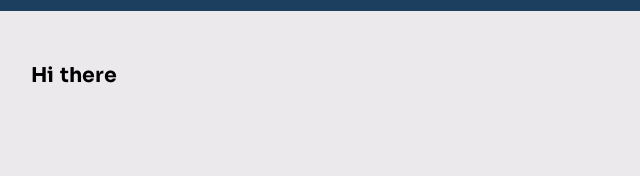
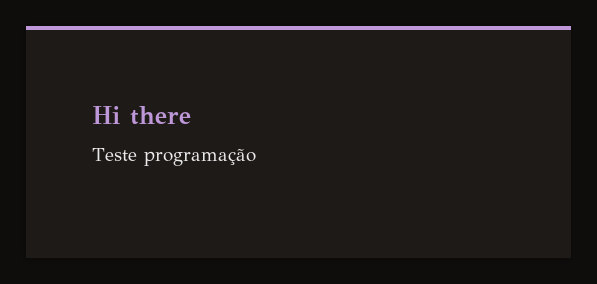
(117, 75) none -> [92,148,256,166] // Teste programação

